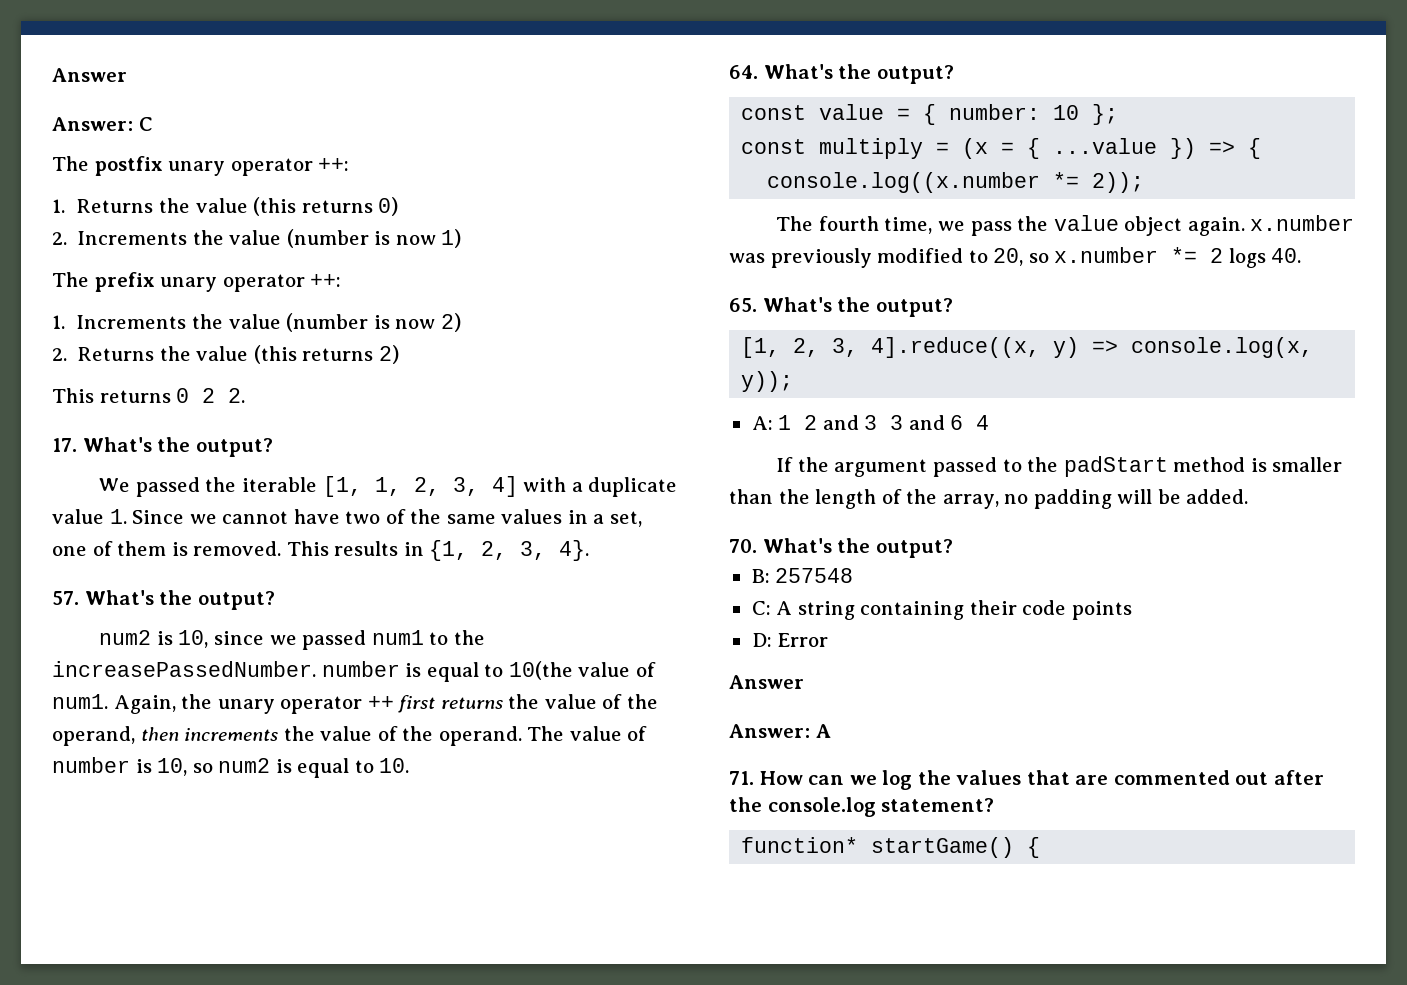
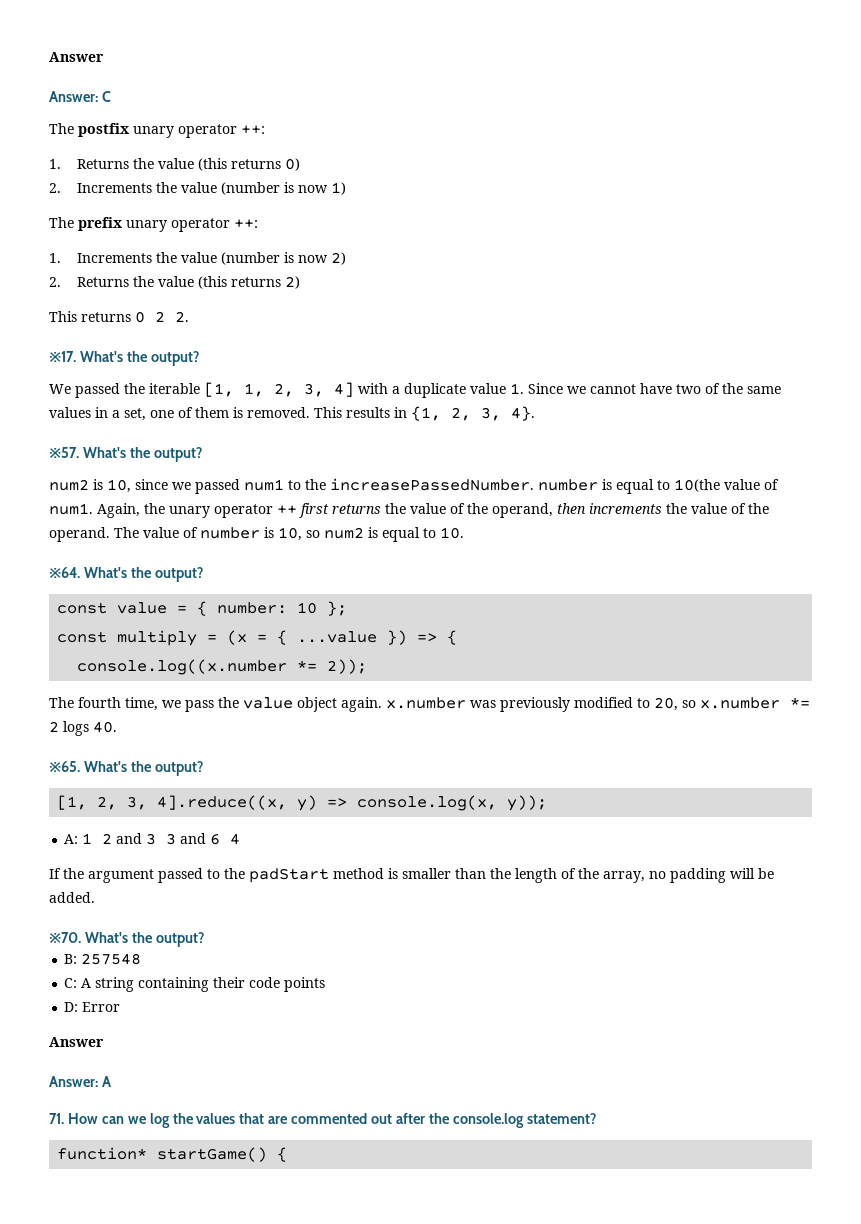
[52,438,77,452] 17. -> [49,351,76,362] ※17.
[52,591,79,605] 57. -> [49,447,79,458] ※57.
[729,65,758,79] 64. -> [49,567,80,578] ※64.
[729,298,757,312] 65. -> [49,761,80,772] ※65.
[729,539,757,553] 70. -> [49,932,81,943] ※70.

